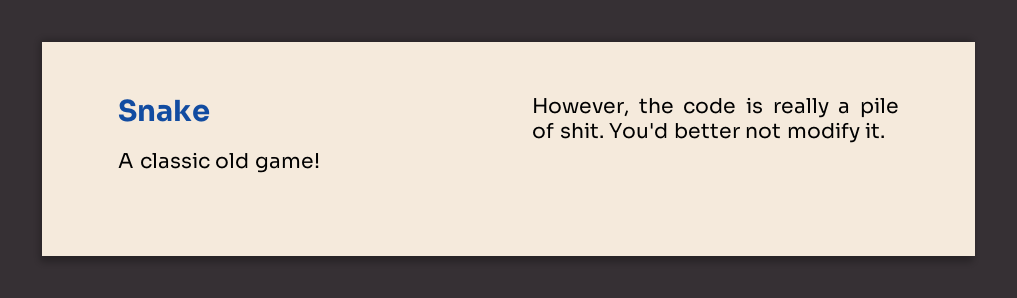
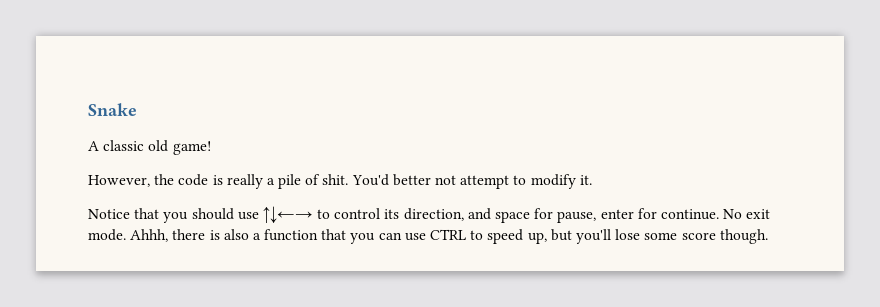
(782, 131) none -> [460,175,527,189] attempt to
(886, 130) none -> [88,206,771,223] [88,229,768,244] // Notice that you should use ↑↓←→ to control its direction, and space for pause, enter for continue. No exit mode. Ahhh, there is also a function that you can use CTRL to speed up, but you'll lose some score though.

